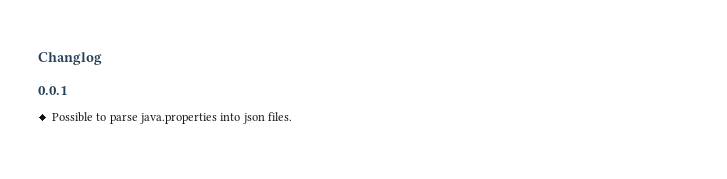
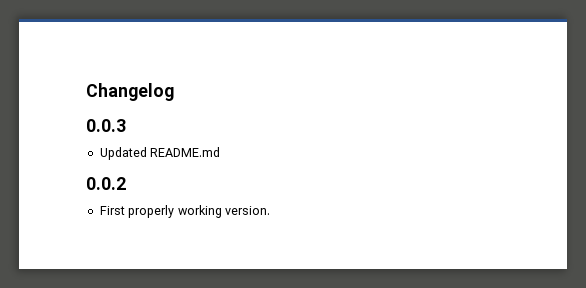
[38,52,102,65] [38,86,67,95] [51,112,292,124] Changlog // 0.0.1 // Possible to parse java.properties into json files. -> [86,83,174,101] [86,119,126,132] [99,147,221,160] [86,177,126,190] [99,205,270,218] Changelog // 0.0.3 // Updated README.md // 0.0.2 // First properly working version.

